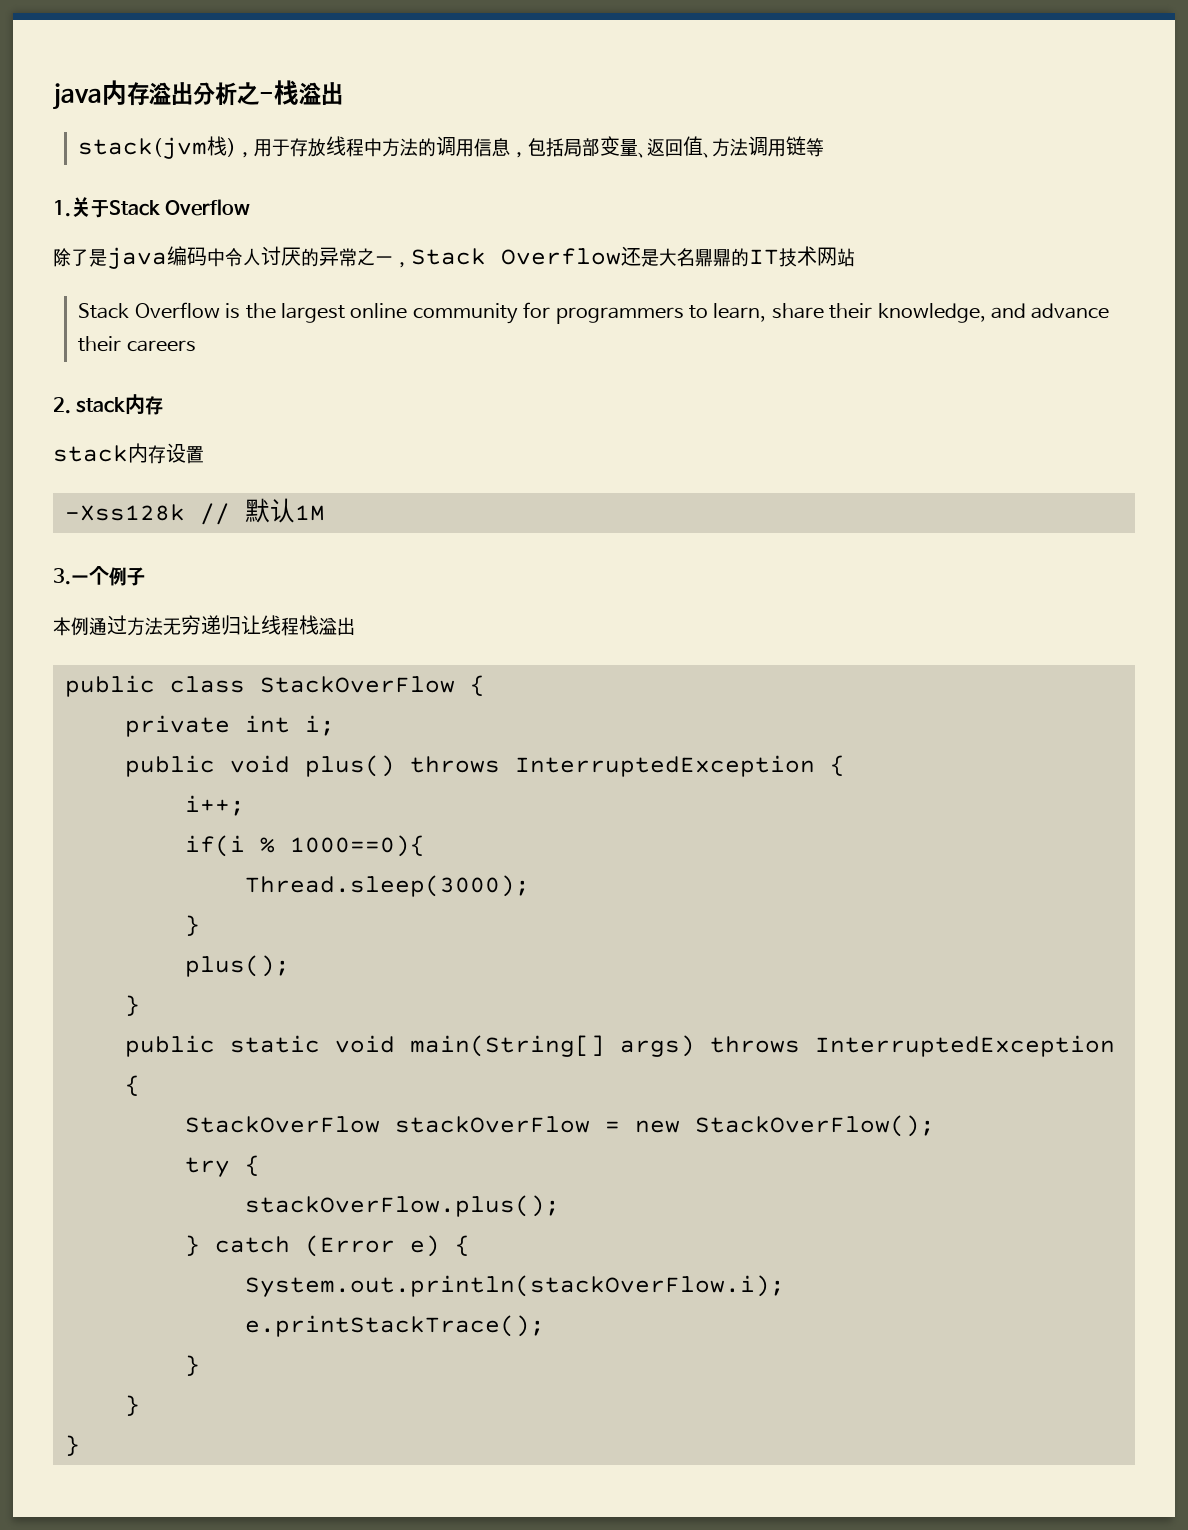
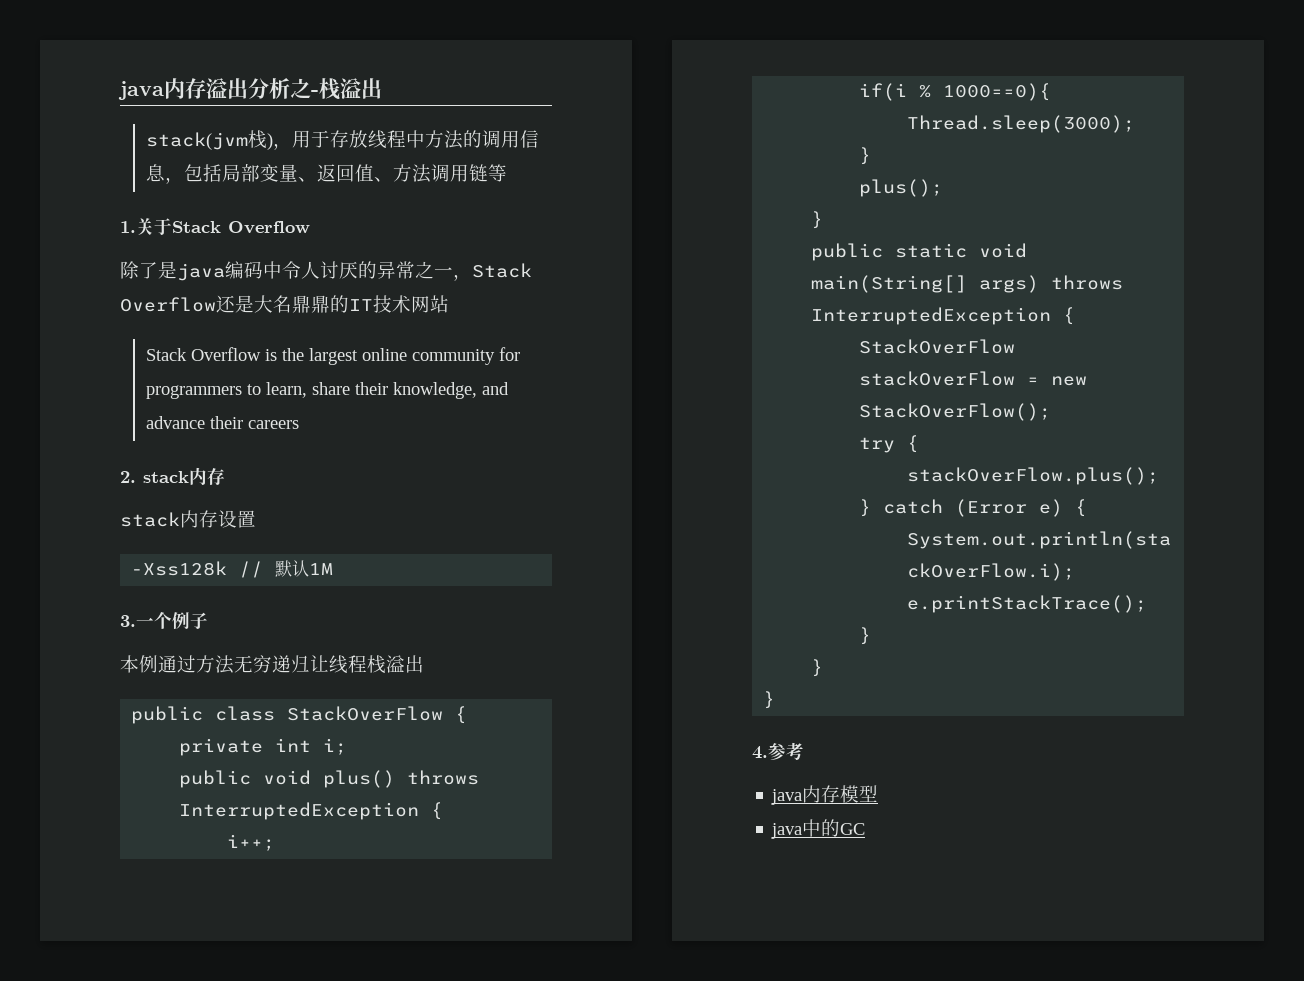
(80, 1445) none -> [752,742,804,760] [771,785,879,805] [771,819,866,839] // 4.参考 // java内存模型 // java中的GC

